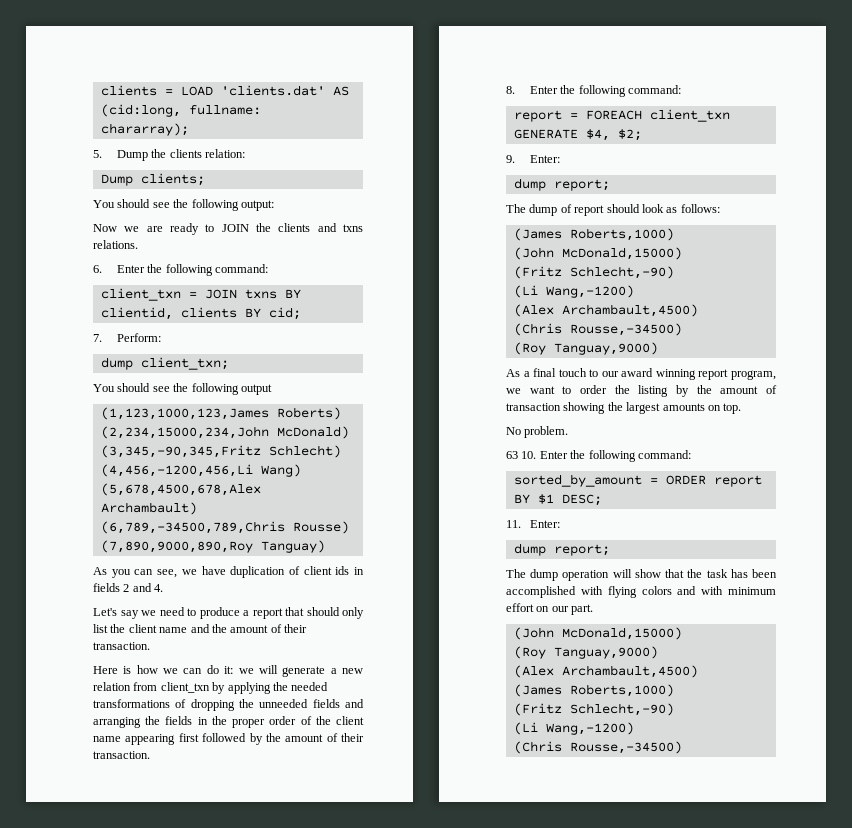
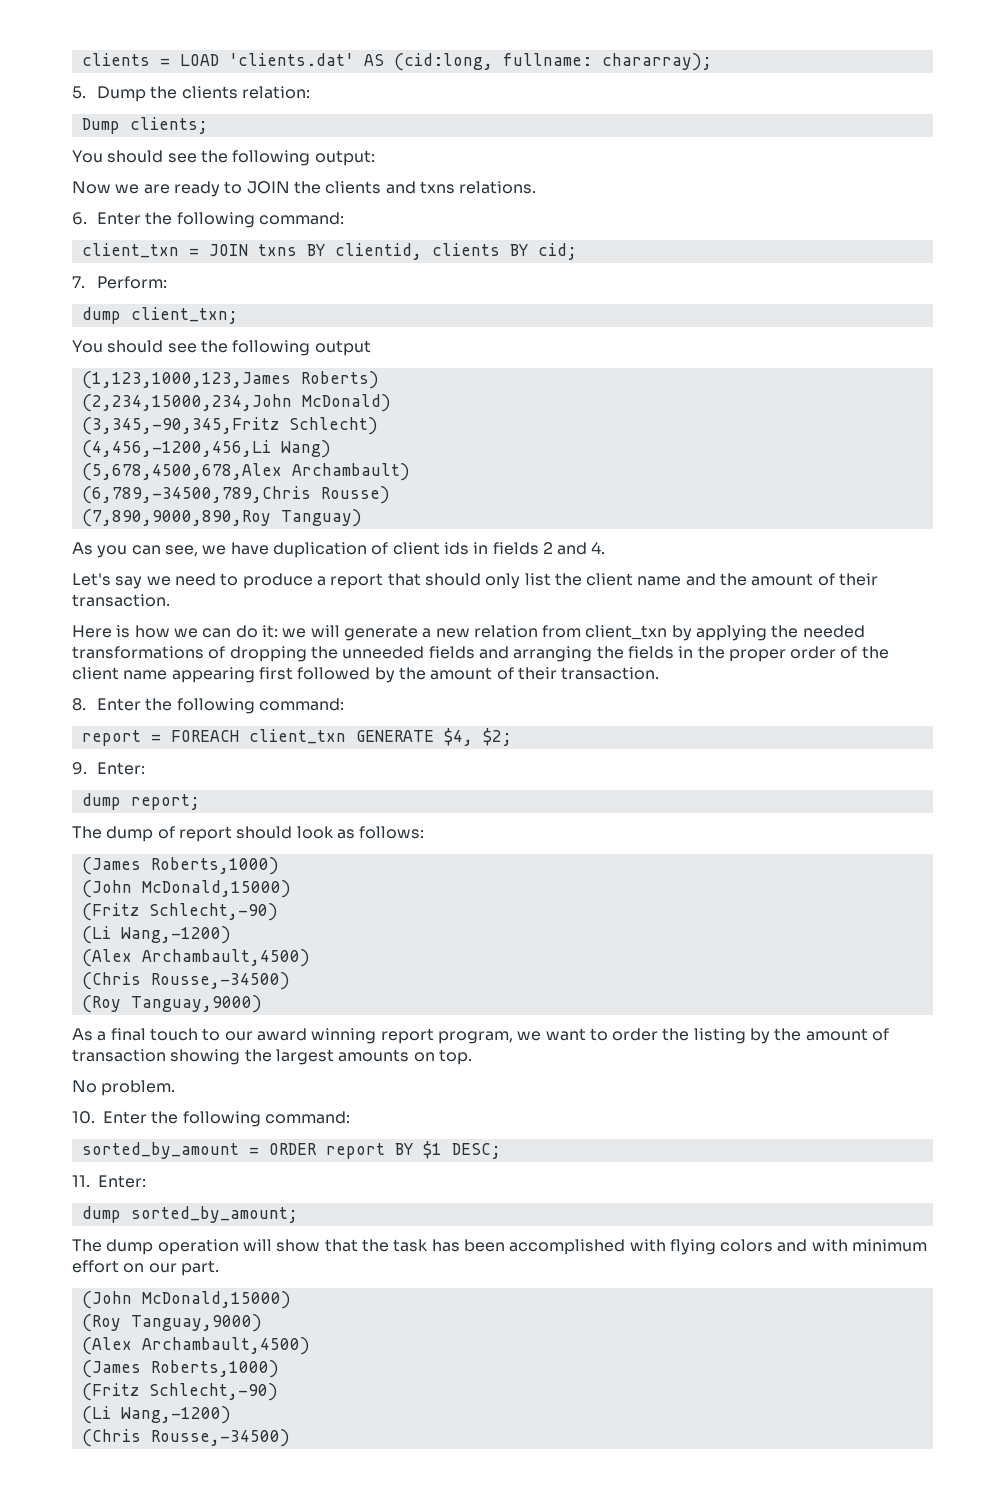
[506,451,518,459] 63 -> (176, 1088) none
[553,544,610,556] report; -> [130,1206,298,1223] sorted_by_amount;

